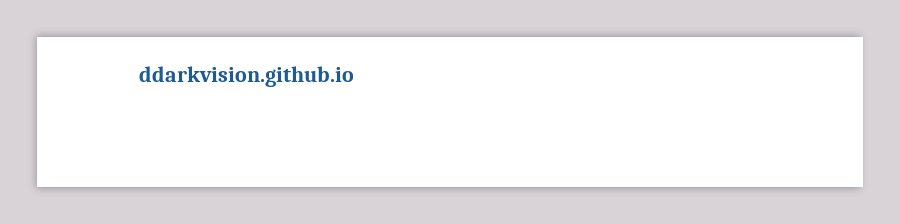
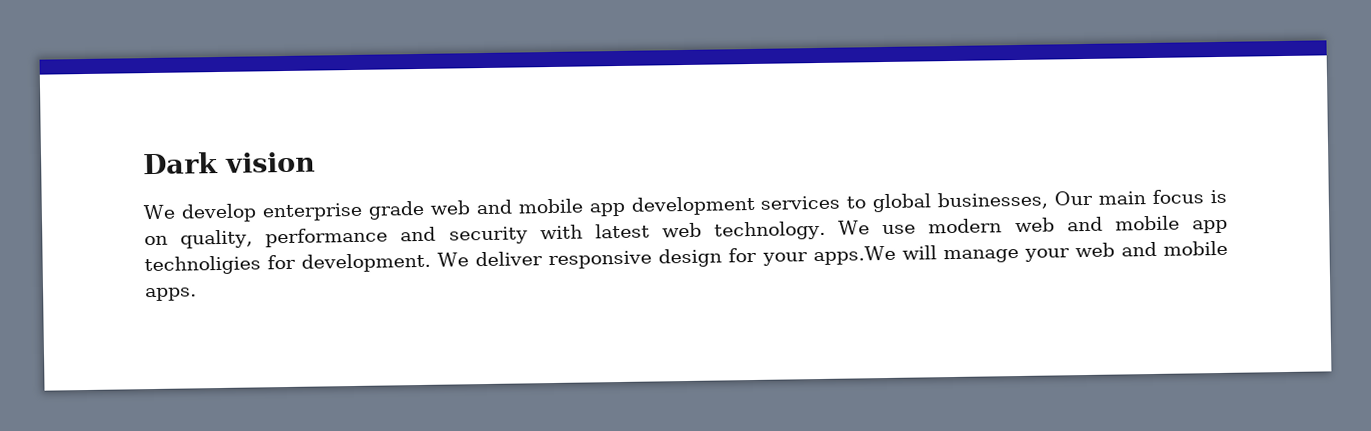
[139,66,354,87] ddarkvision.github.io -> [143,151,316,175] [143,189,1227,223] [144,215,1228,249] [144,240,1229,276] [145,287,197,302] Dark vision // We develop enterprise grade web and mobile app development services to global businesses, Our main focus is on quality, performance and security with latest web technology. We use modern web and mobile app technoligies for development. We deliver responsive design for your apps.We will manage your web and mobile apps.

